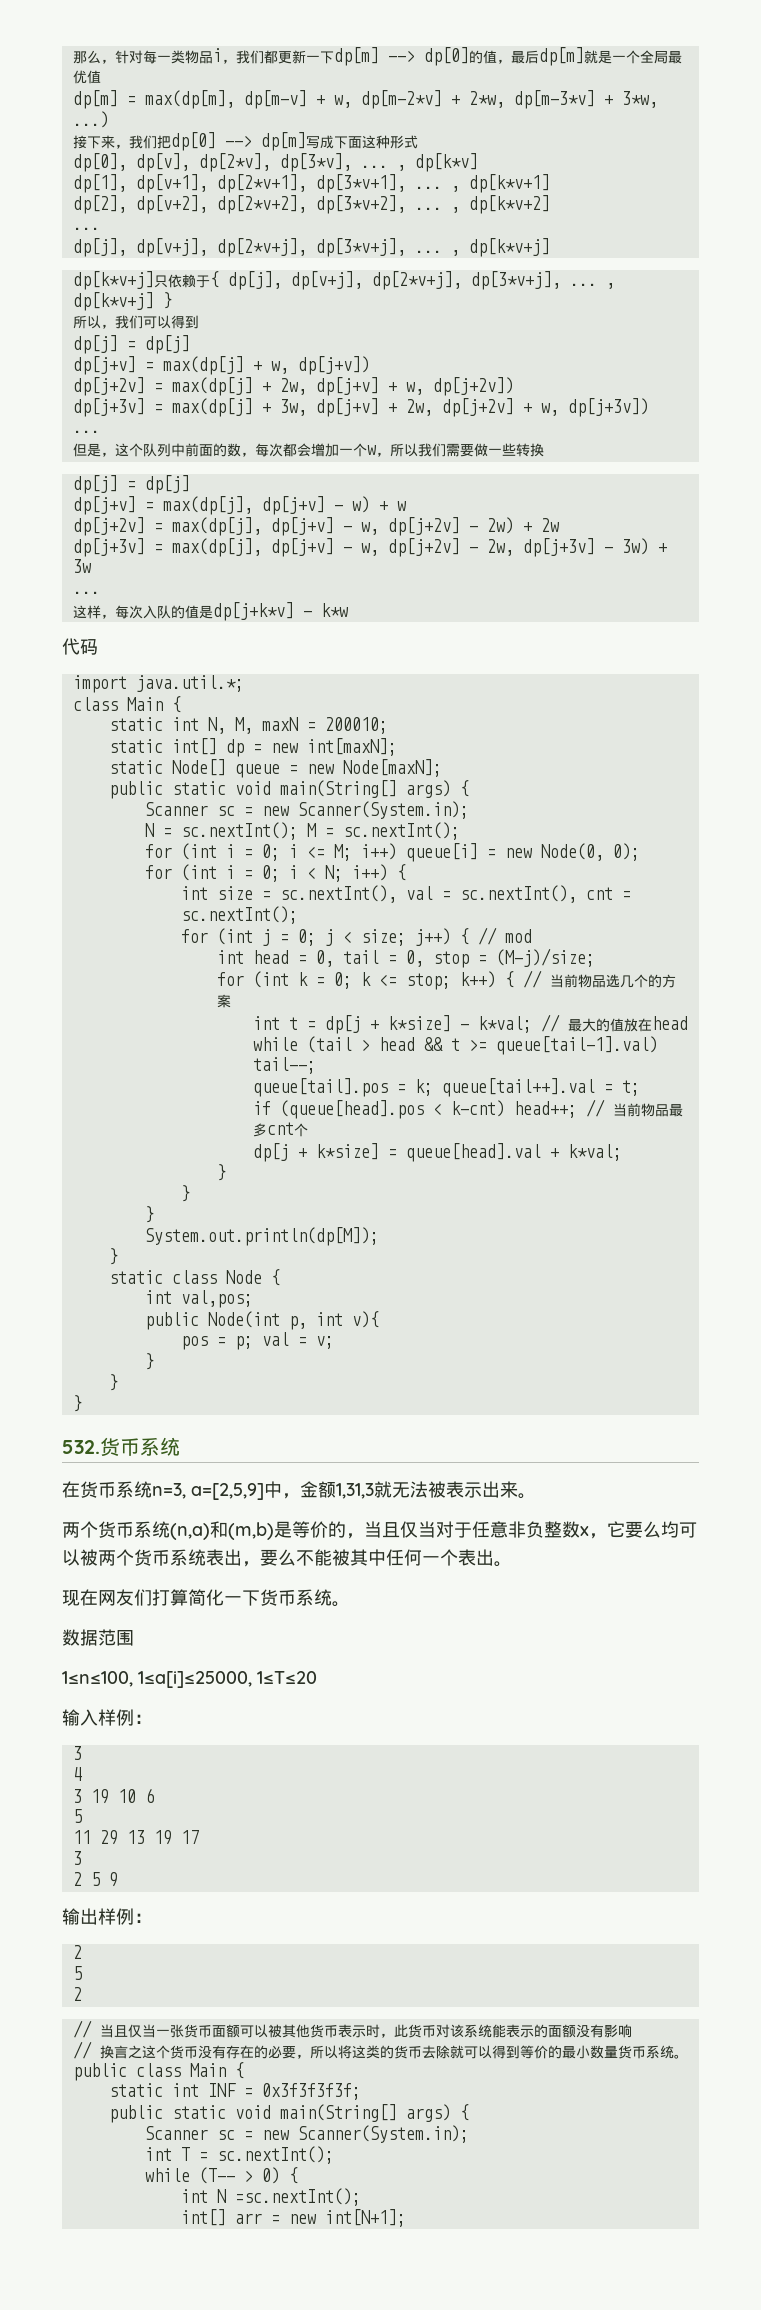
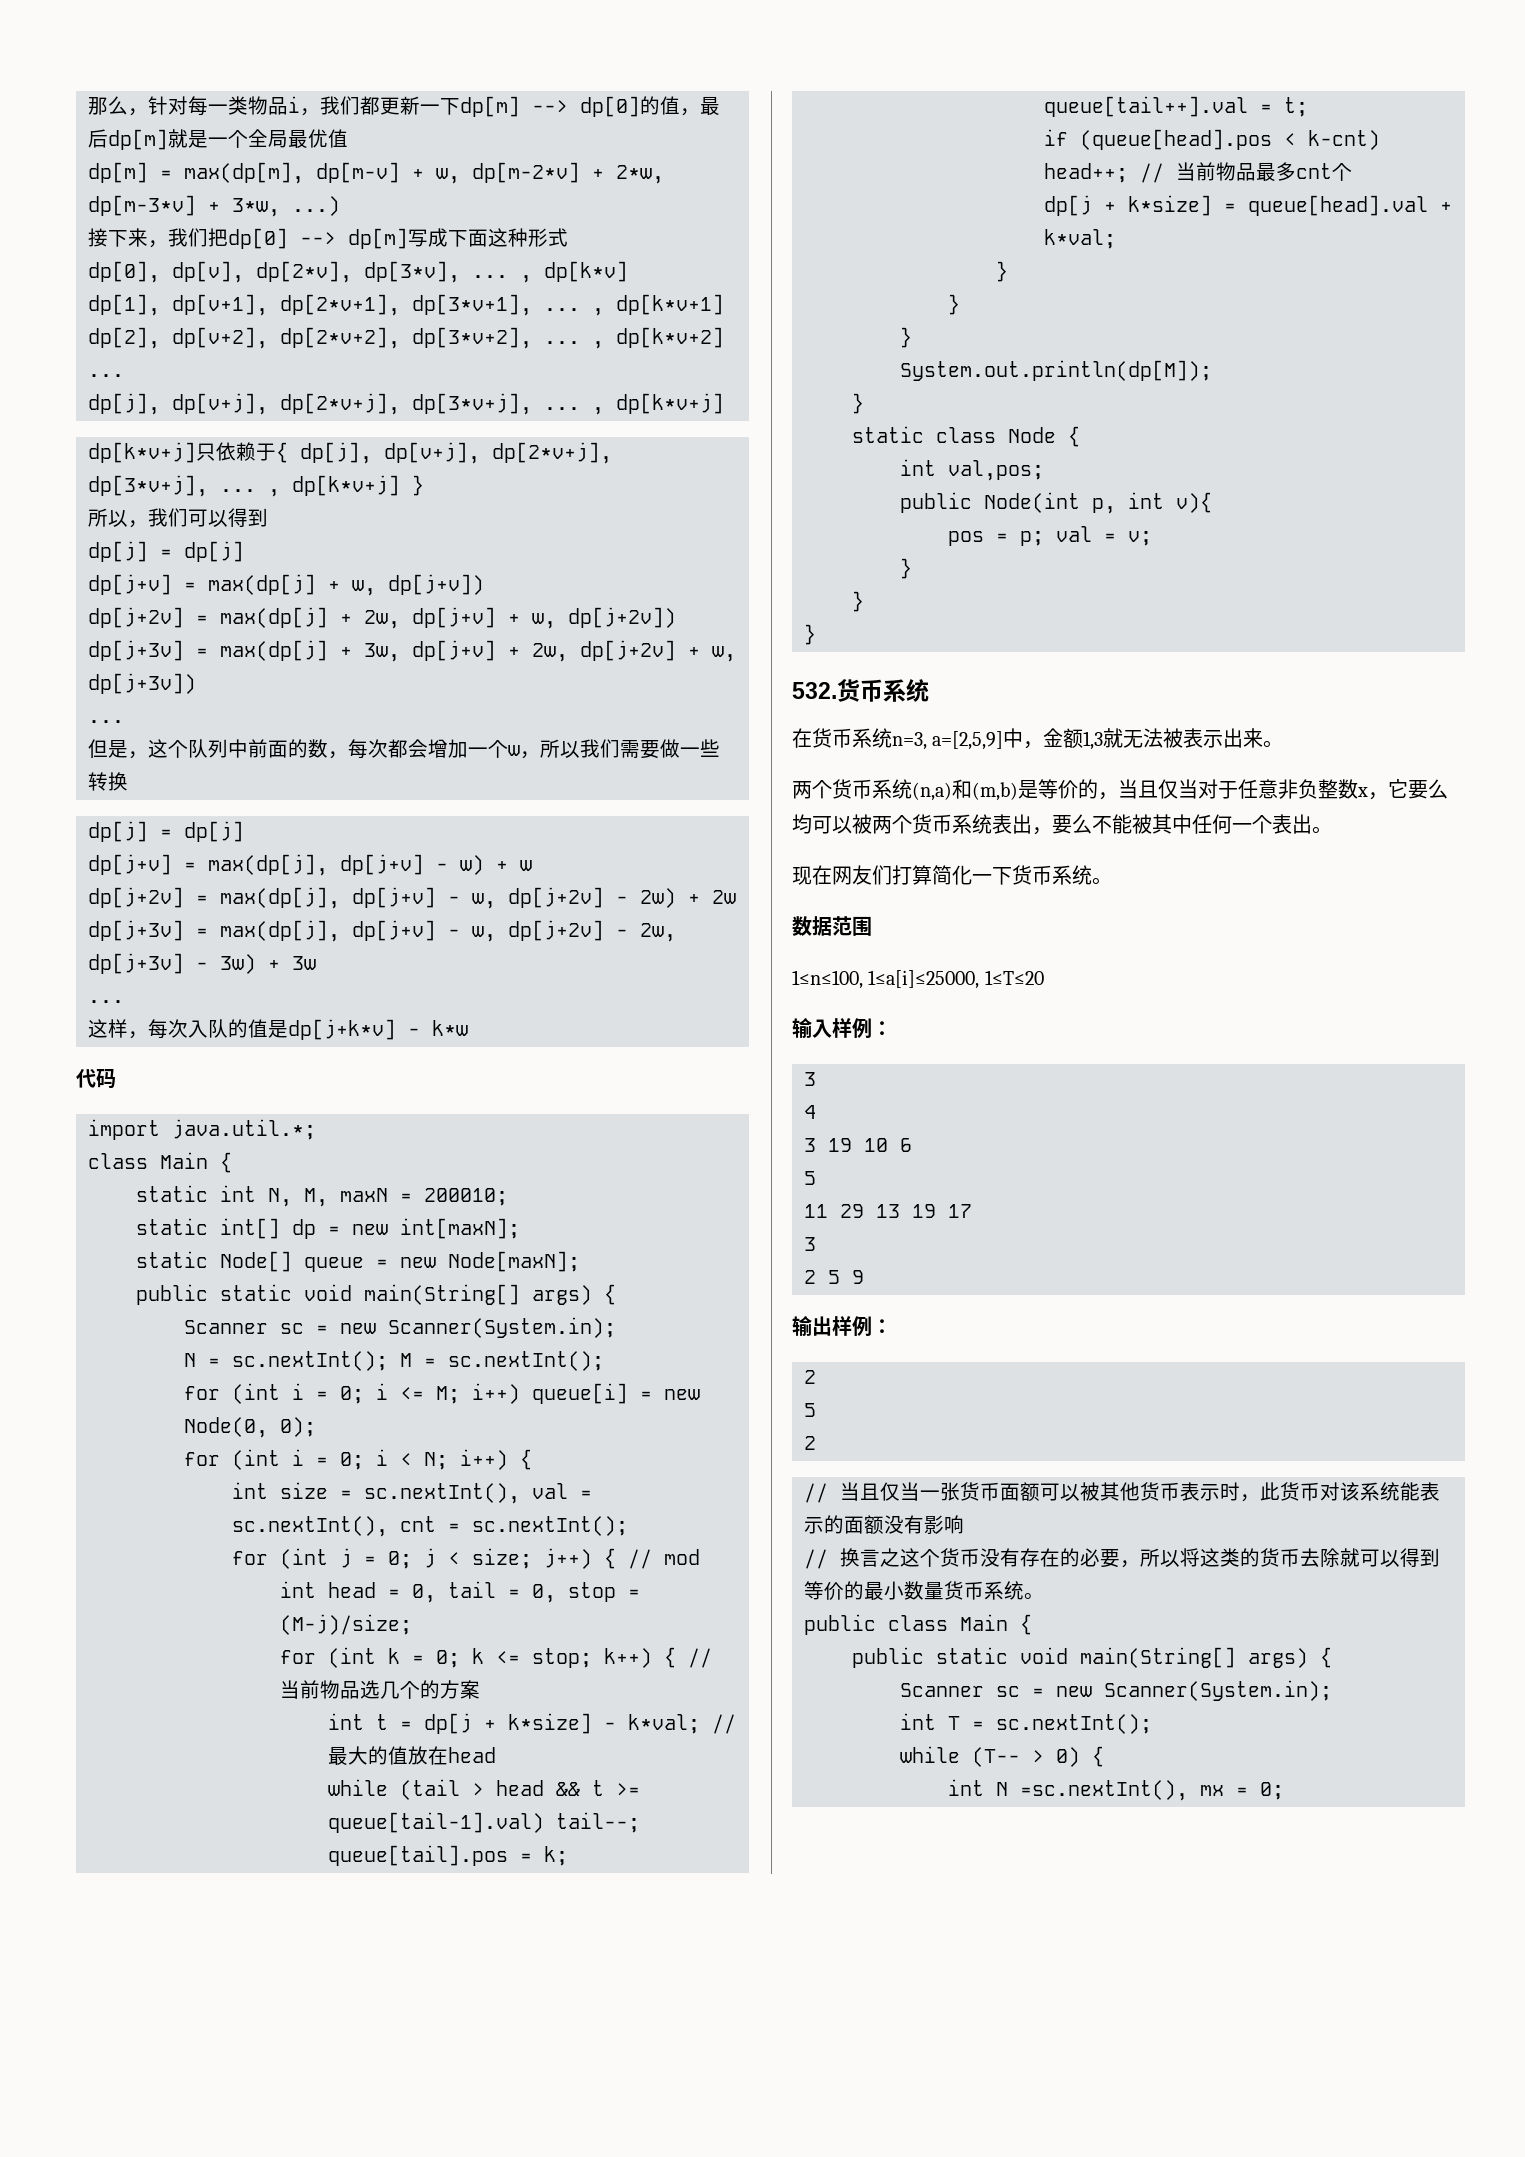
[336,1483,374,1499] 1,31,3 -> [1083,731,1104,750] 1,3
[108,2083,361,2100] // static int INF = 0x3f3f3f3f; -> (1032, 1624) none
[234,2188,361,2206] [180,2209,406,2227] =sc.nextInt(); // int[] arr = new int[N+1]; -> [1020,1780,1284,1801] =sc.nextInt(), mx = 0;

